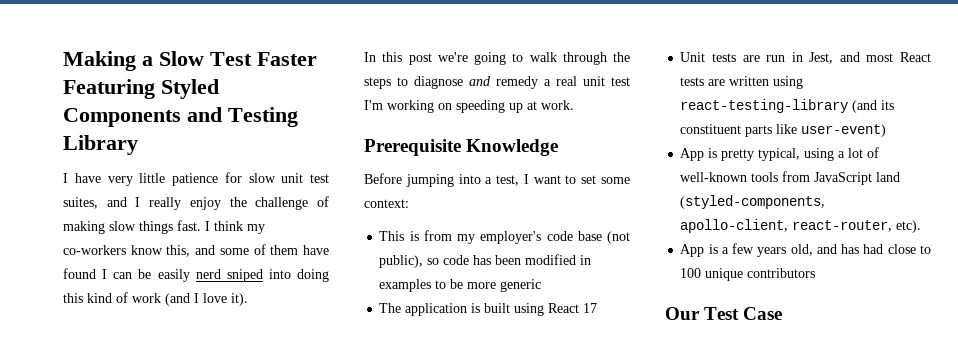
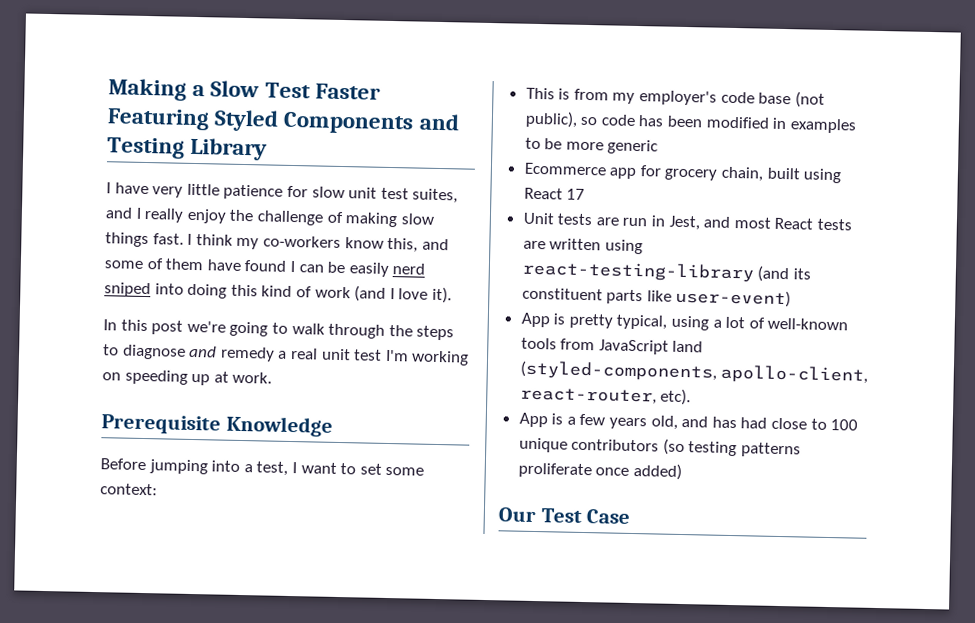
[379,303,481,316] The application is -> [523,162,764,182] Ecommerce app for grocery chain,
(816, 273) none -> [662,438,802,458] [517,462,682,480] (so testing patterns proliferate once added)

